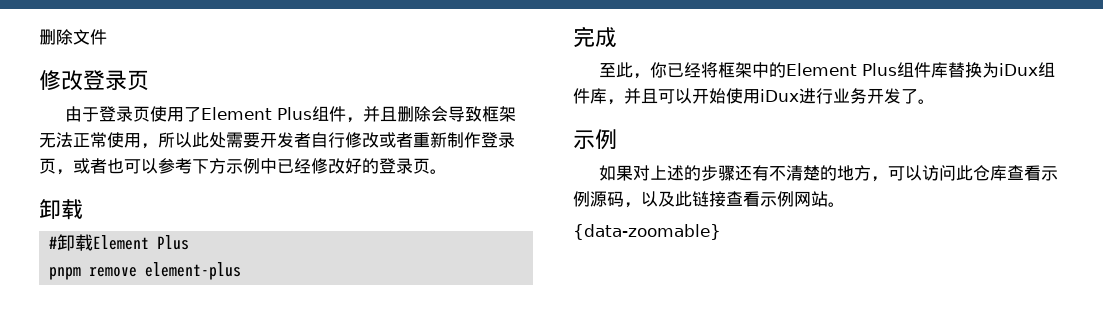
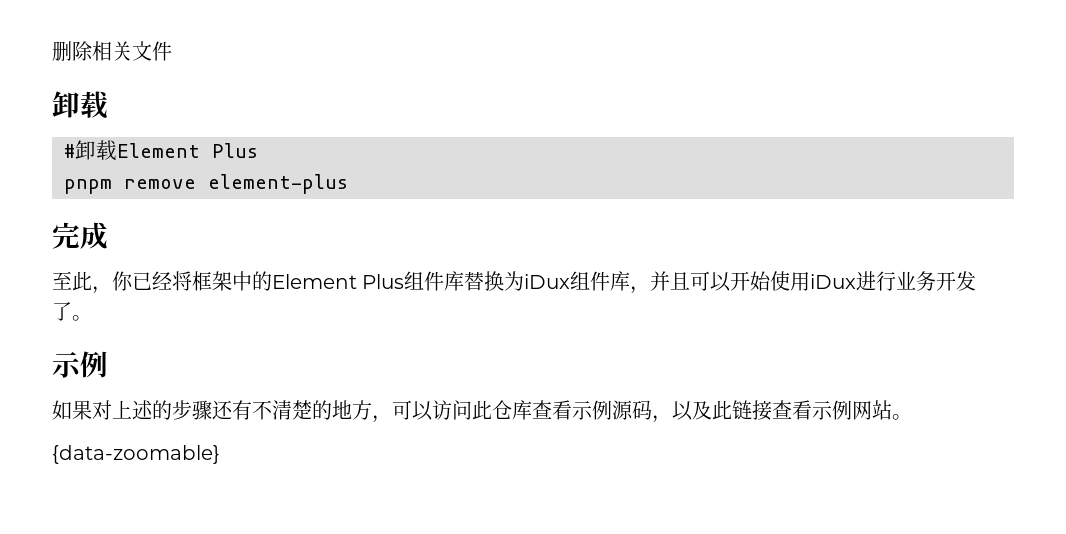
[39,29,73,45] 删除 -> [52,41,132,61] 删除相关
[39,70,149,91] [65,106,517,123] [39,132,515,149] [39,158,447,175] // 修改登录页 // 由于登录页使用了Element Plus组件，并且删除会导致框架无法正常使用，所以此处需要开发者自行修改或者重新制作登录页，或者也可以参考下方示例中已经修改好的登录页。 -> (172, 51) none

